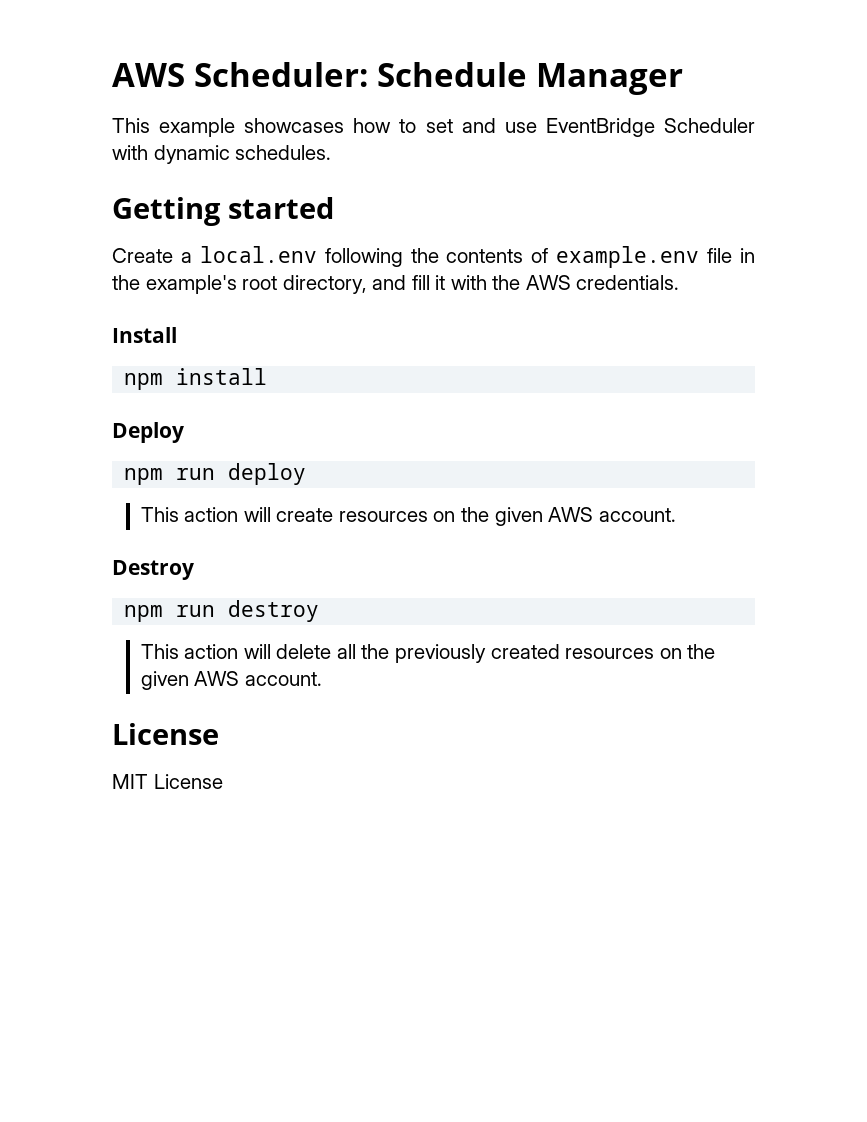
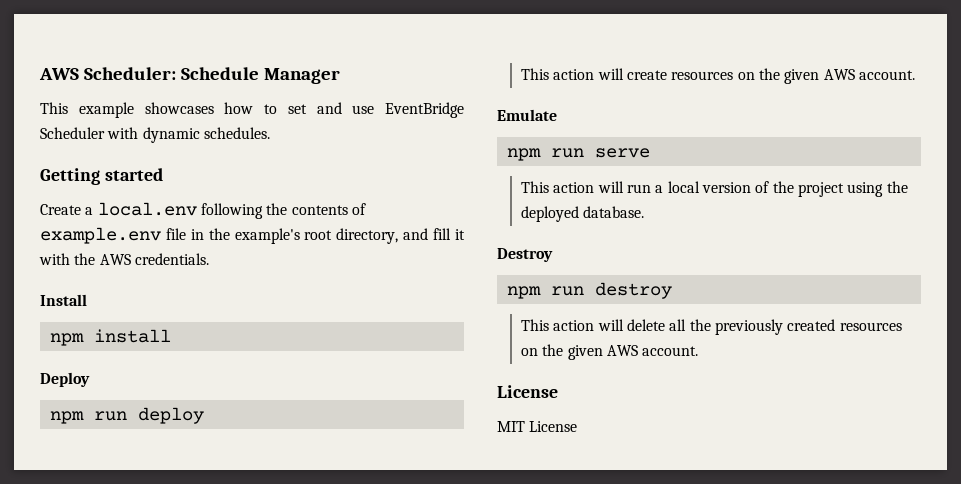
(676, 515) none -> [497,109,557,121] [506,148,650,161] [521,181,908,197] [521,206,645,222] // Emulate // npm run serve // This action will run a local version of the project using the deployed database.

